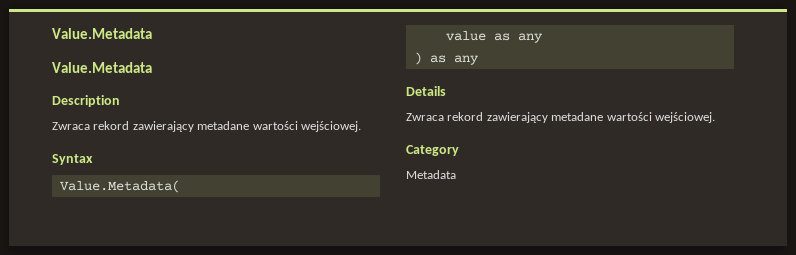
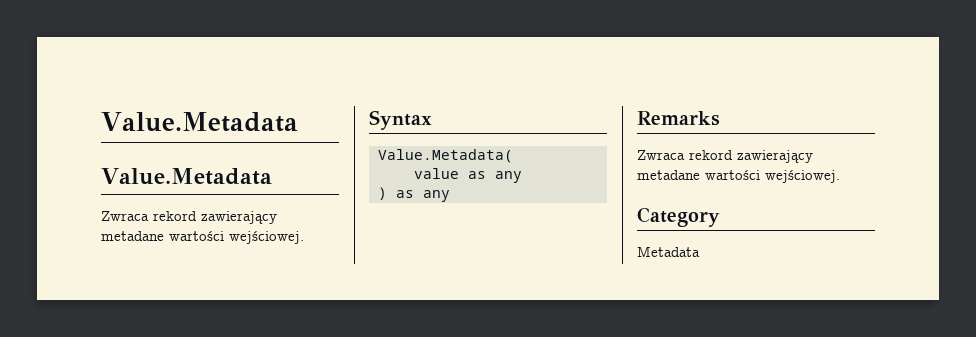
[52,95,120,107] // Description -> (272, 176) none
[406,86,446,96] Details -> [637,111,720,126] Remarks

